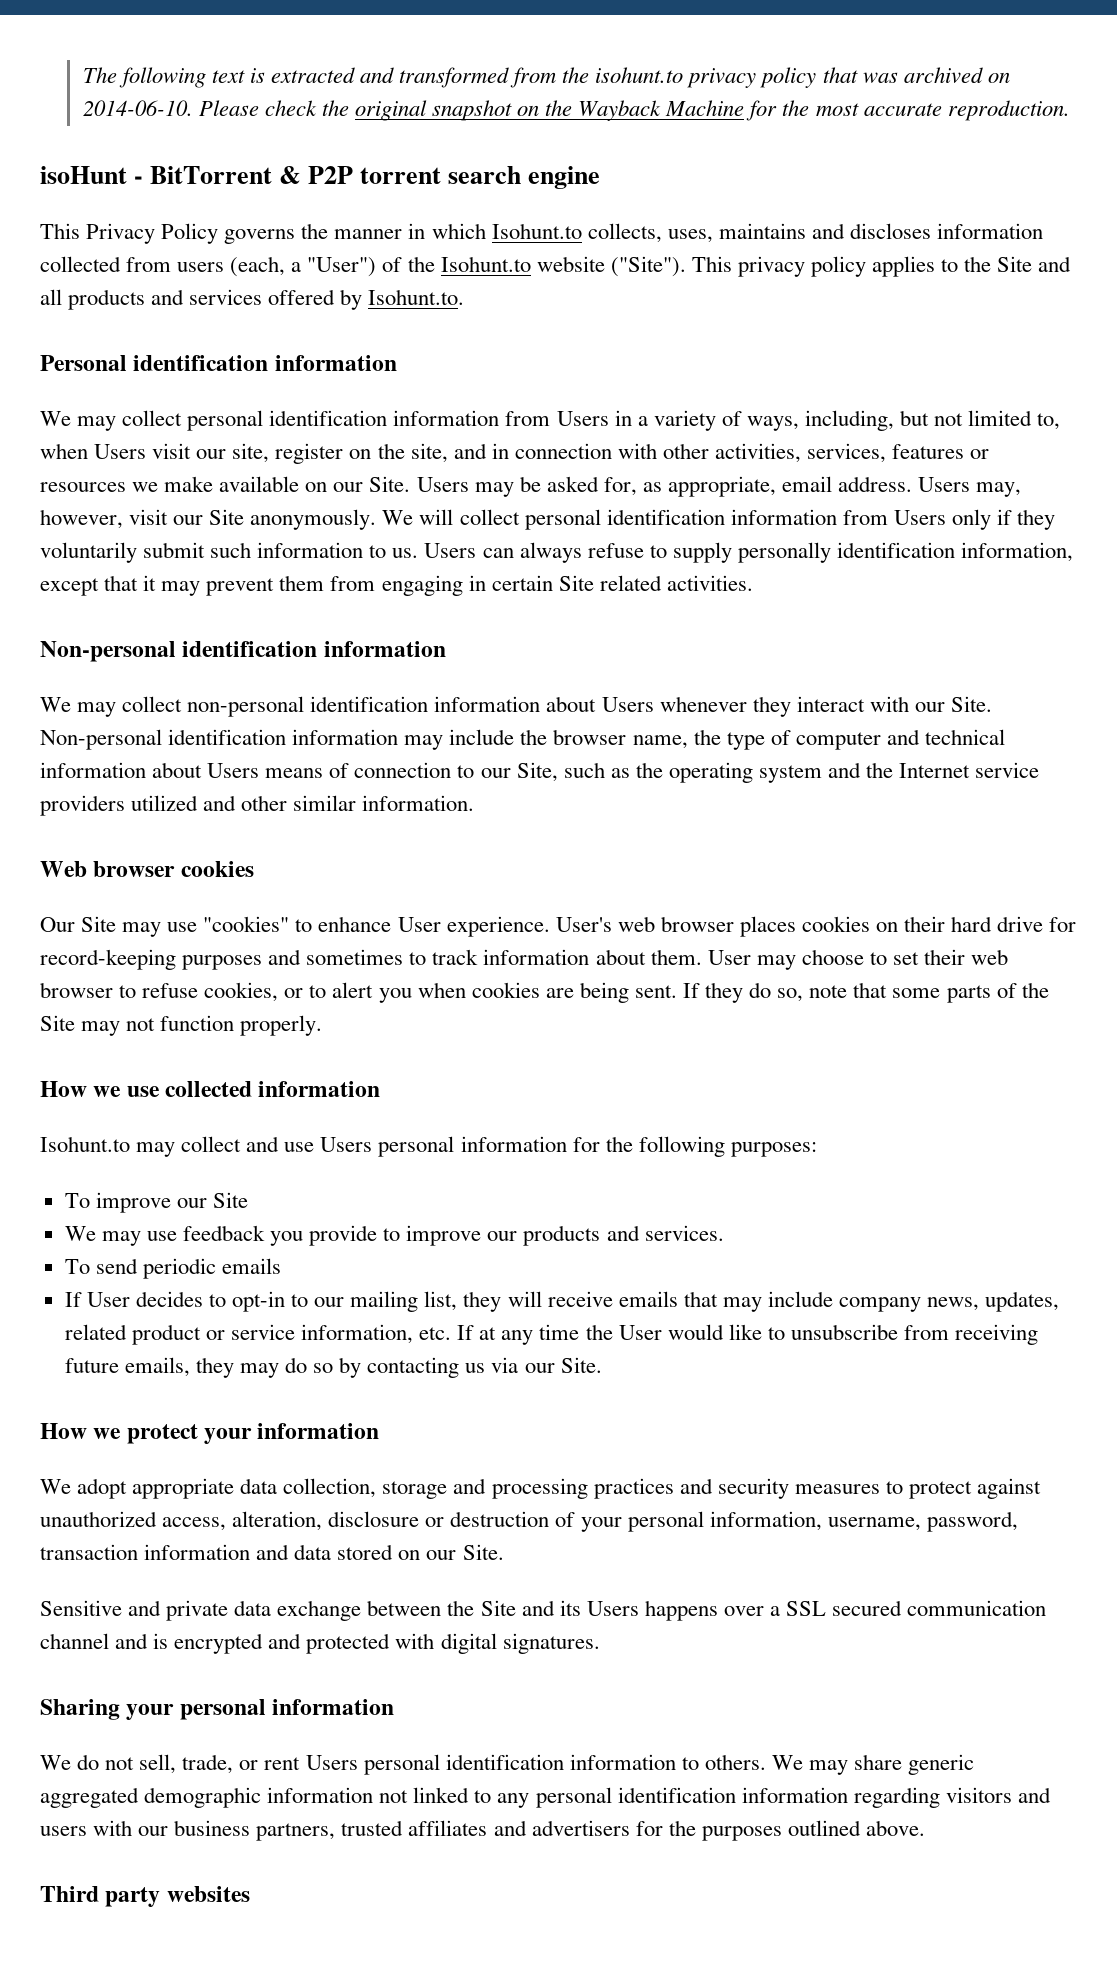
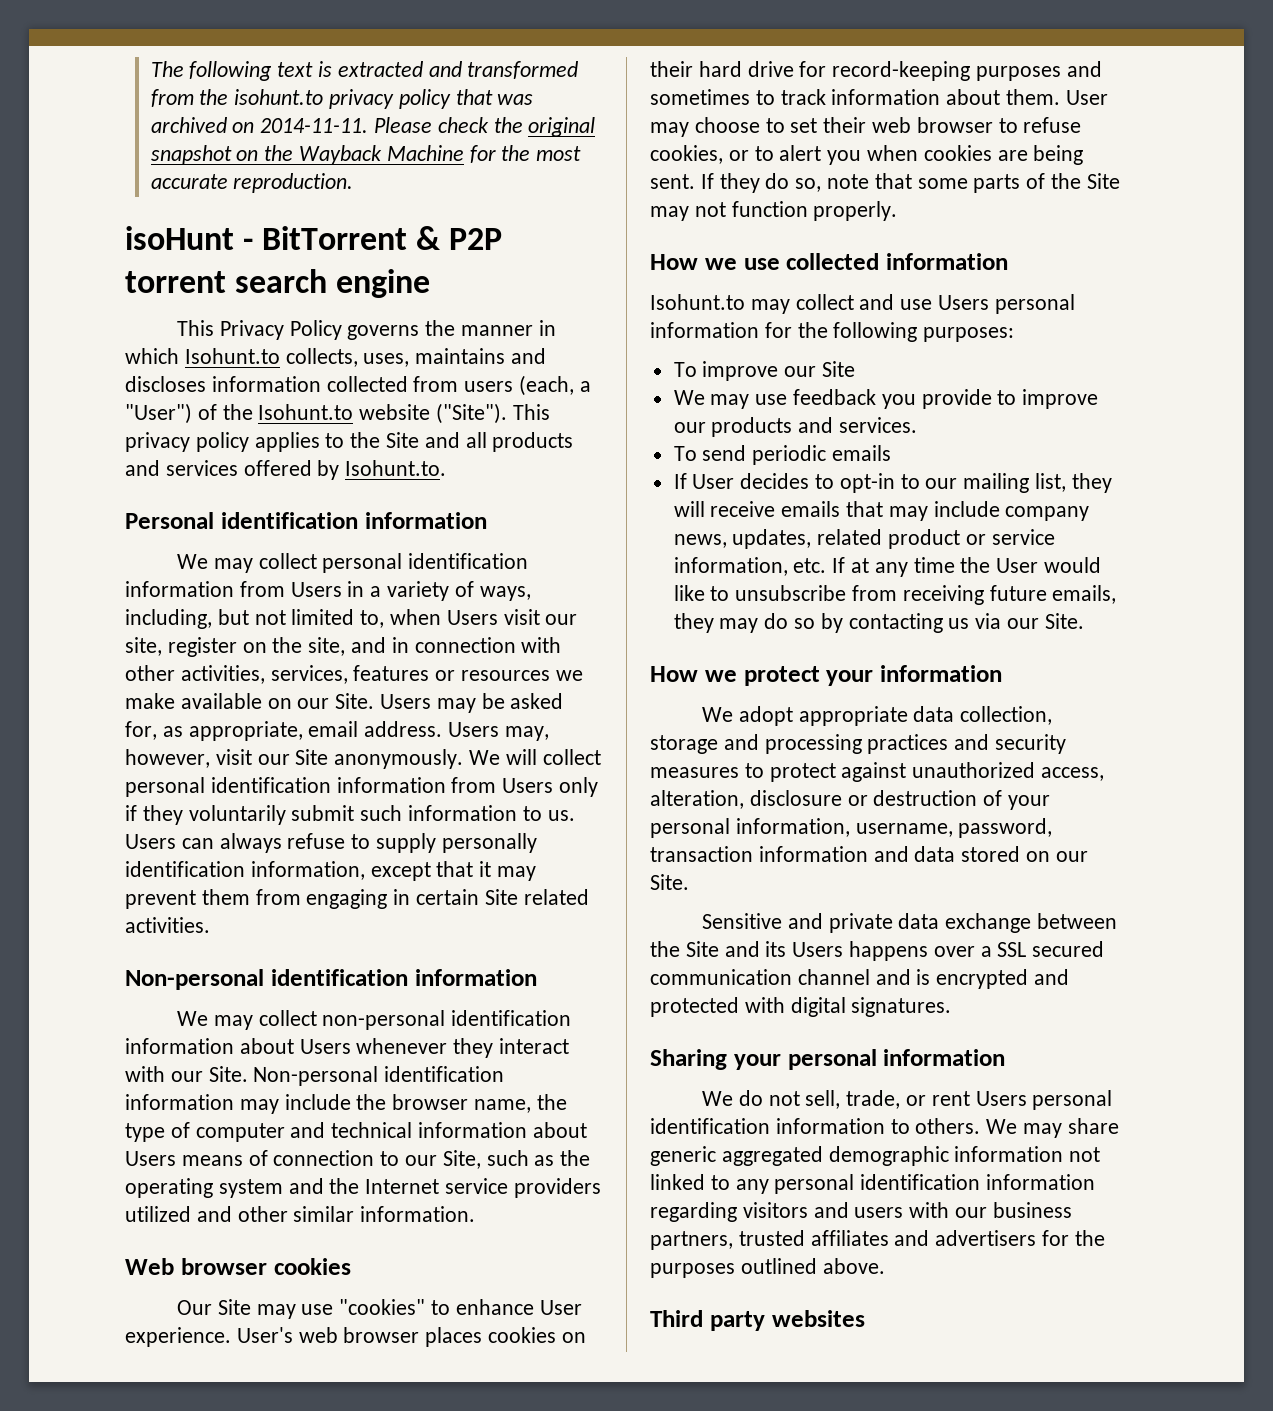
[82,100,193,116] 2014-06-10. -> [260,118,369,133] 2014-11-11.

